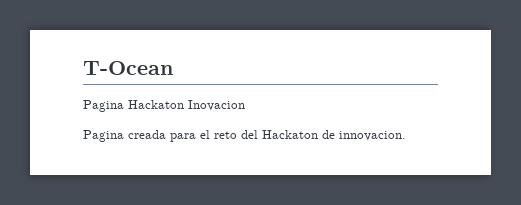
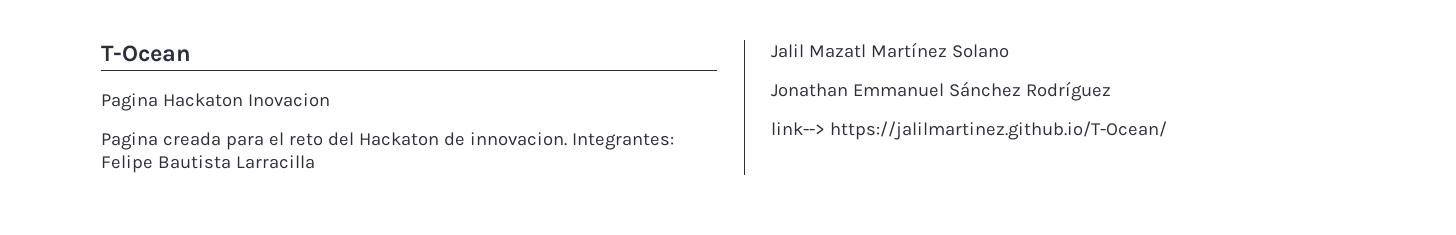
(406, 136) none -> [571,133,674,150] [101,155,315,173] [771,42,1009,58] [771,81,1111,101] [771,121,1167,140] Integrantes: Felipe Bautista Larracilla // Jalil Mazatl Martínez Solano // Jonathan Emmanuel Sánchez Rodríguez // link--> https://jalilmartinez.github.io/T-Ocean/

